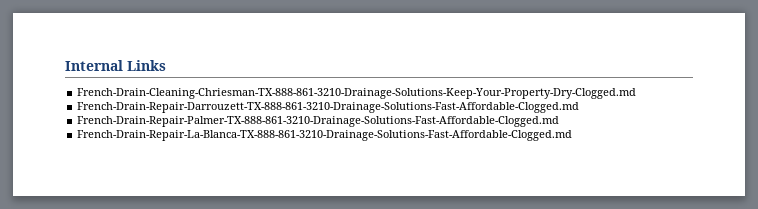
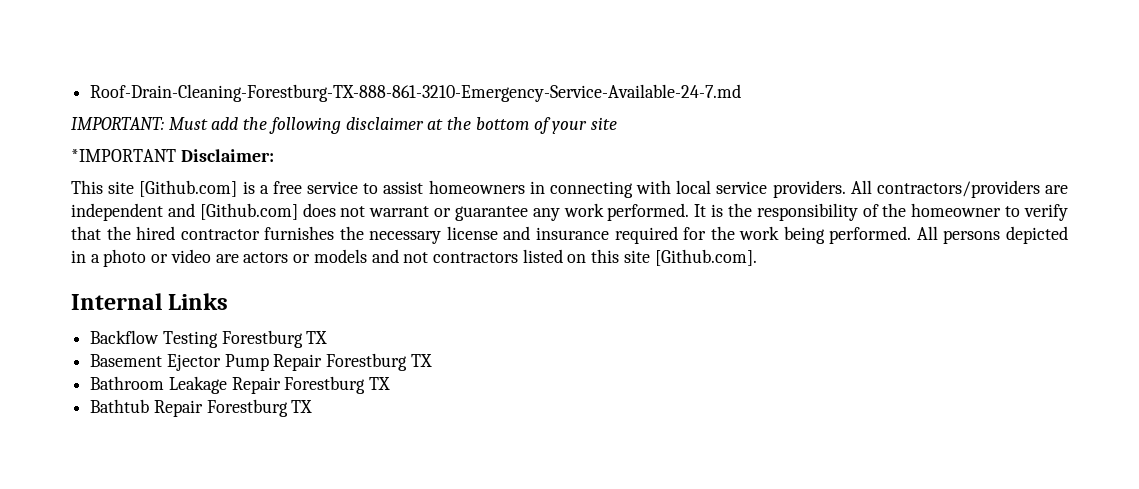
[65,60,166,71] [77,88,637,99] [77,102,580,113] [77,116,560,127] [77,130,573,141] Internal Links // French-Drain-Cleaning-Chriesman-TX-888-861-3210-Drainage-Solutions-Keep-Your-Property-Dry-Clogged.md // French-Drain-Repair-Darrouzett-TX-888-861-3210-Drainage-Solutions-Fast-Affordable-Clogged.md // French-Drain-Repair-Palmer-TX-888-861-3210-Drainage-Solutions-Fast-Affordable-Clogged.md // French-Drain-Repair-La-Blanca-TX-888-861-3210-Drainage-Solutions-Fast-Affordable-Clogged.md -> [90,84,742,102] [71,117,617,134] [71,149,274,162] [71,180,1068,198] [71,203,1069,221] [71,226,1068,244] [71,249,757,267] [71,293,229,310] [90,330,328,348] [90,353,432,371] [90,376,391,394] [90,399,313,417] Roof-Drain-Cleaning-Forestburg-TX-888-861-3210-Emergency-Service-Available-24-7.md // IMPORTANT: Must add the following disclaimer at the bottom of your site // *IMPORTANT Disclaimer: // This site [Github.com] is a free service to assist homeowners in connecting with local service providers. All contractors/providers are independent and [Github.com] does not warrant or guarantee any work performed. It is the responsibility of the homeowner to verify that the hired contractor furnishes the necessary license and insurance required for the work being performed. All persons depicted in a photo or video are actors or models and not contractors listed on this site [Github.com]. // Internal Links // Backflow Testing Forestburg TX // Basement Ejector Pump Repair Forestburg TX // Bathroom Leakage Repair Forestburg TX // Bathtub Repair Forestburg TX

